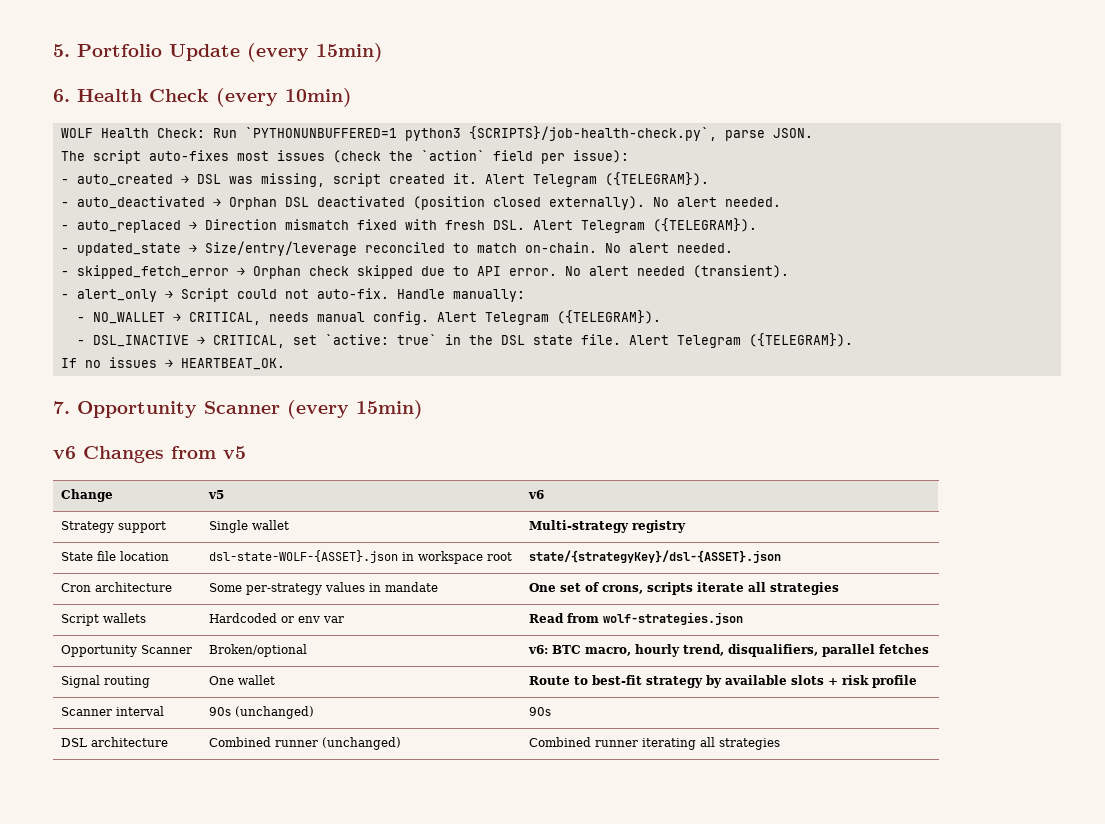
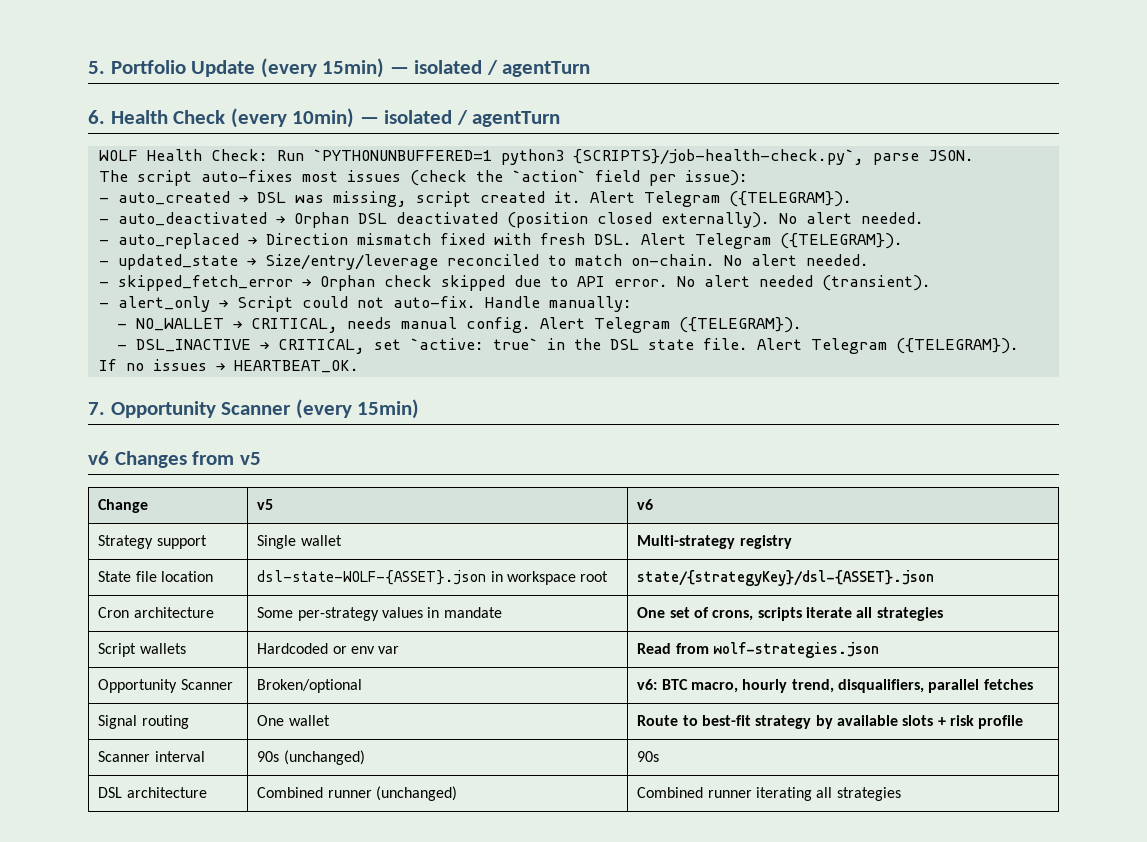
(383, 52) none -> [389,60,591,77] — isolated / agentTurn
(352, 97) none -> [359,110,561,127] — isolated / agentTurn

